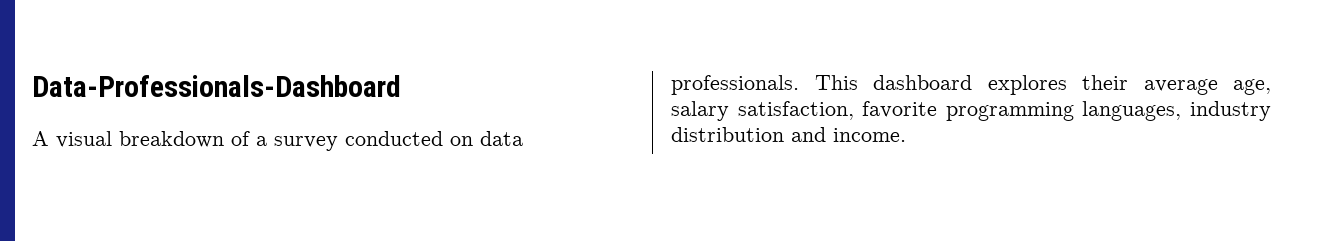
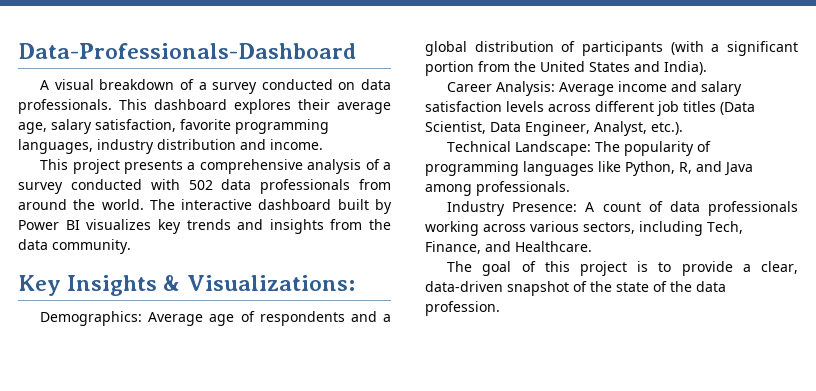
(906, 135) none -> [40,159,391,174] [18,179,391,194] [18,199,392,214] [18,219,391,234] [18,239,131,254] [18,275,355,296] [40,311,391,326] [425,41,798,56] [425,61,707,76] [447,81,743,96] [425,101,755,116] [425,121,683,136] [447,141,712,156] [425,161,753,176] [425,181,570,196] [447,201,798,216] [425,221,743,236] [425,241,592,254] [447,261,798,276] [425,281,726,296] [425,301,500,316] // This project presents a comprehensive analysis of a survey conducted with 502 data professionals from around the world. The interactive dashboard built by Power BI visualizes key trends and insights from the data community. // Key Insights & Visualizations: // Demographics: Average age of respondents and a global distribution of participants (with a significant portion from the United States and India). // Career Analysis: Average income and salary satisfaction levels across different job titles (Data Scientist, Data Engineer, Analyst, etc.). // Technical Landscape: The popularity of programming languages like Python, R, and Java among professionals. // Industry Presence: A count of data professionals working across various sectors, including Tech, Finance, and Healthcare. // The goal of this project is to provide a clear, data-driven snapshot of the state of the data profession.

